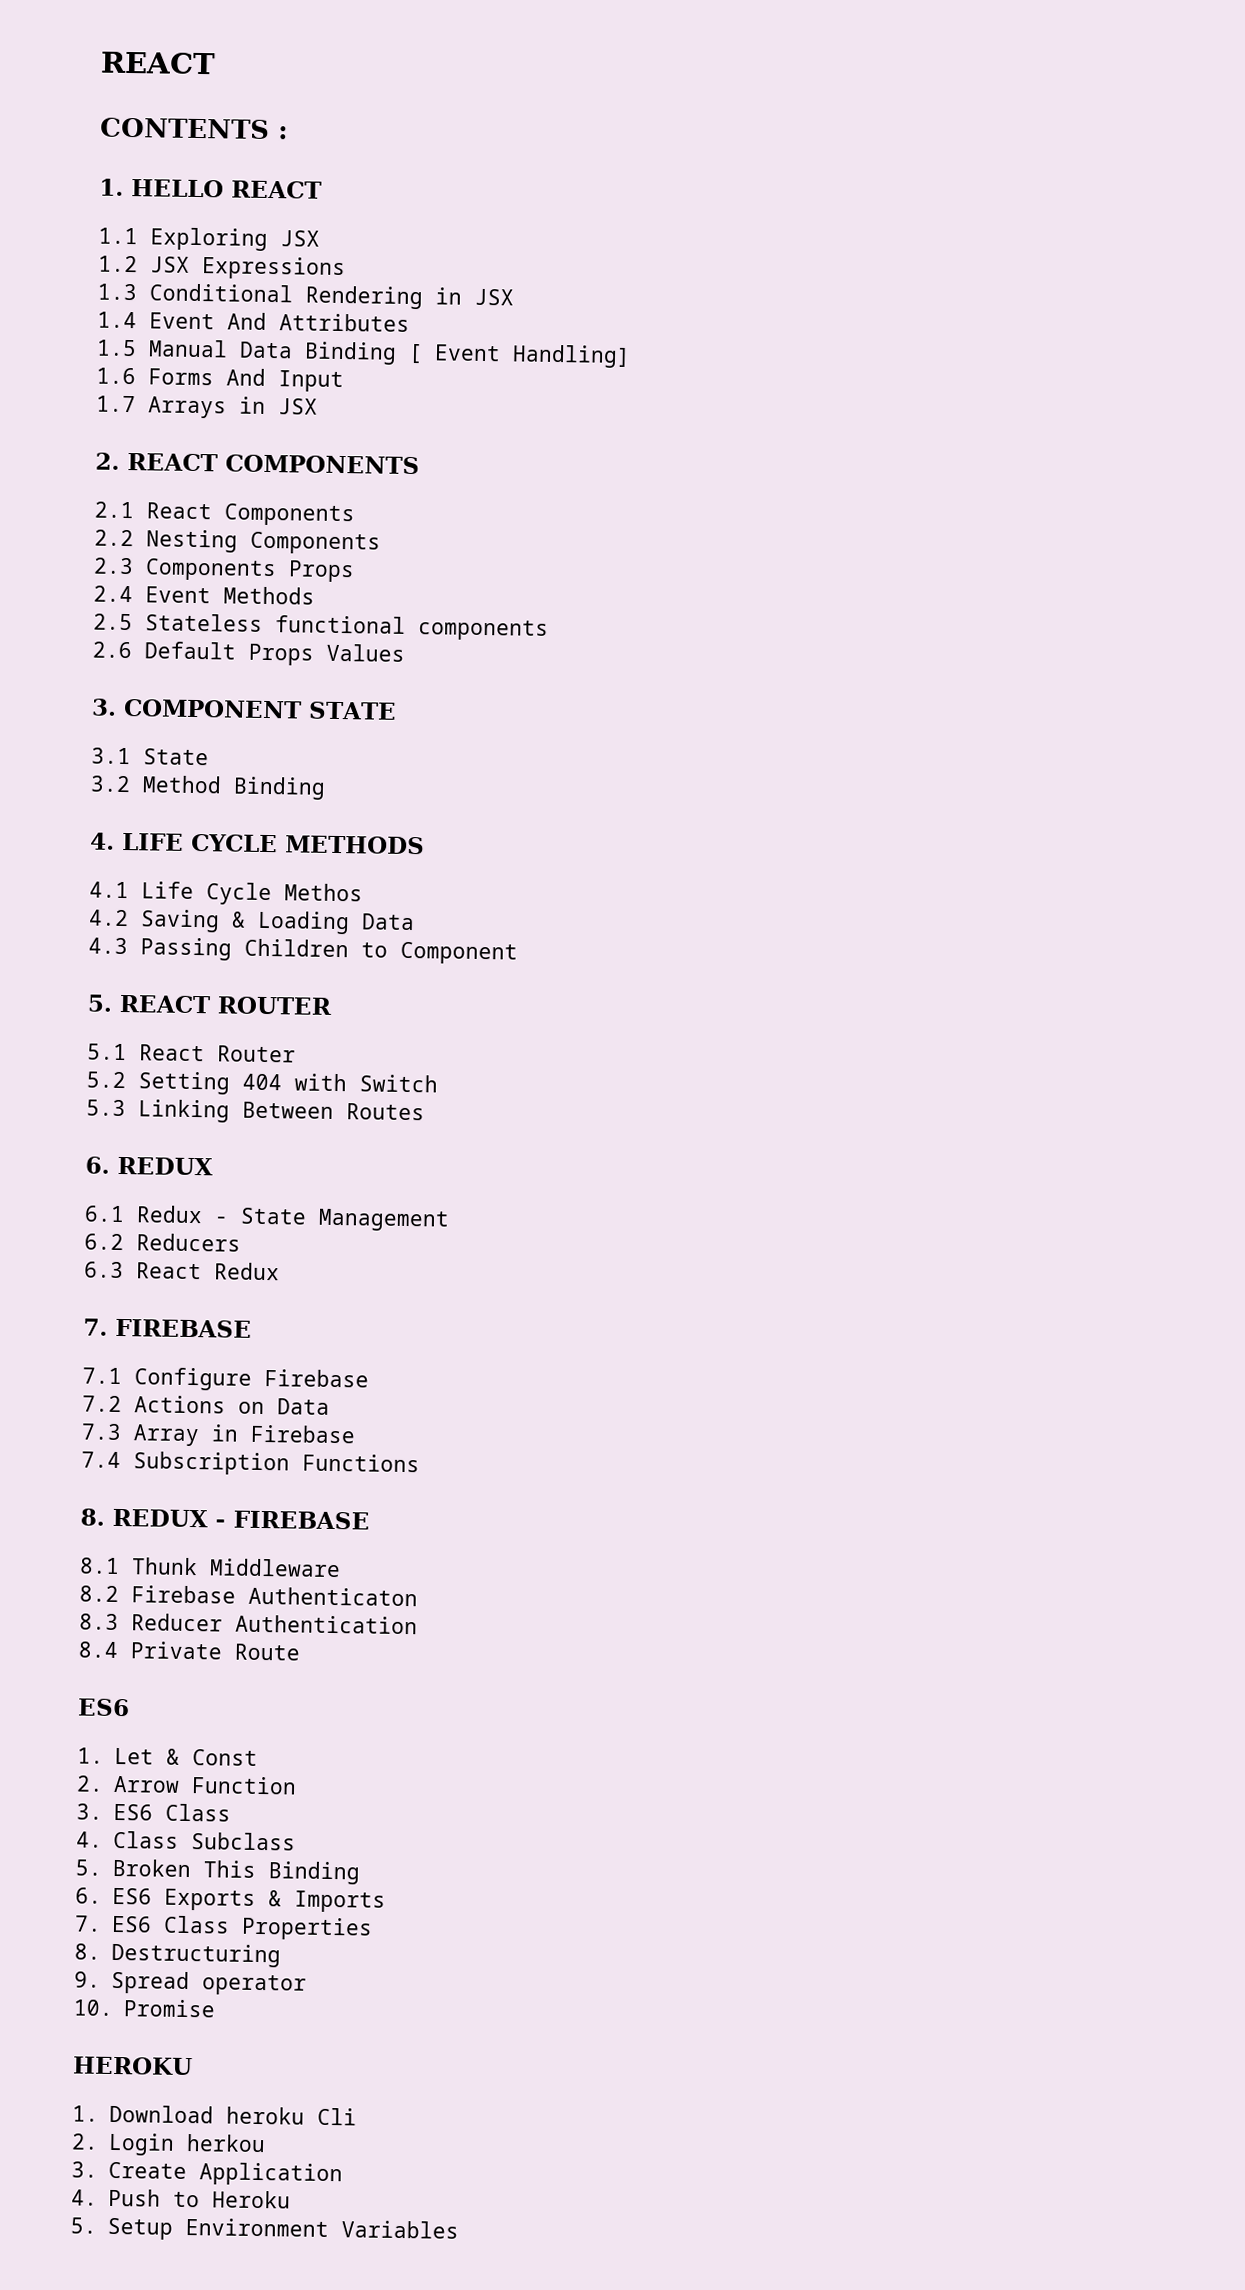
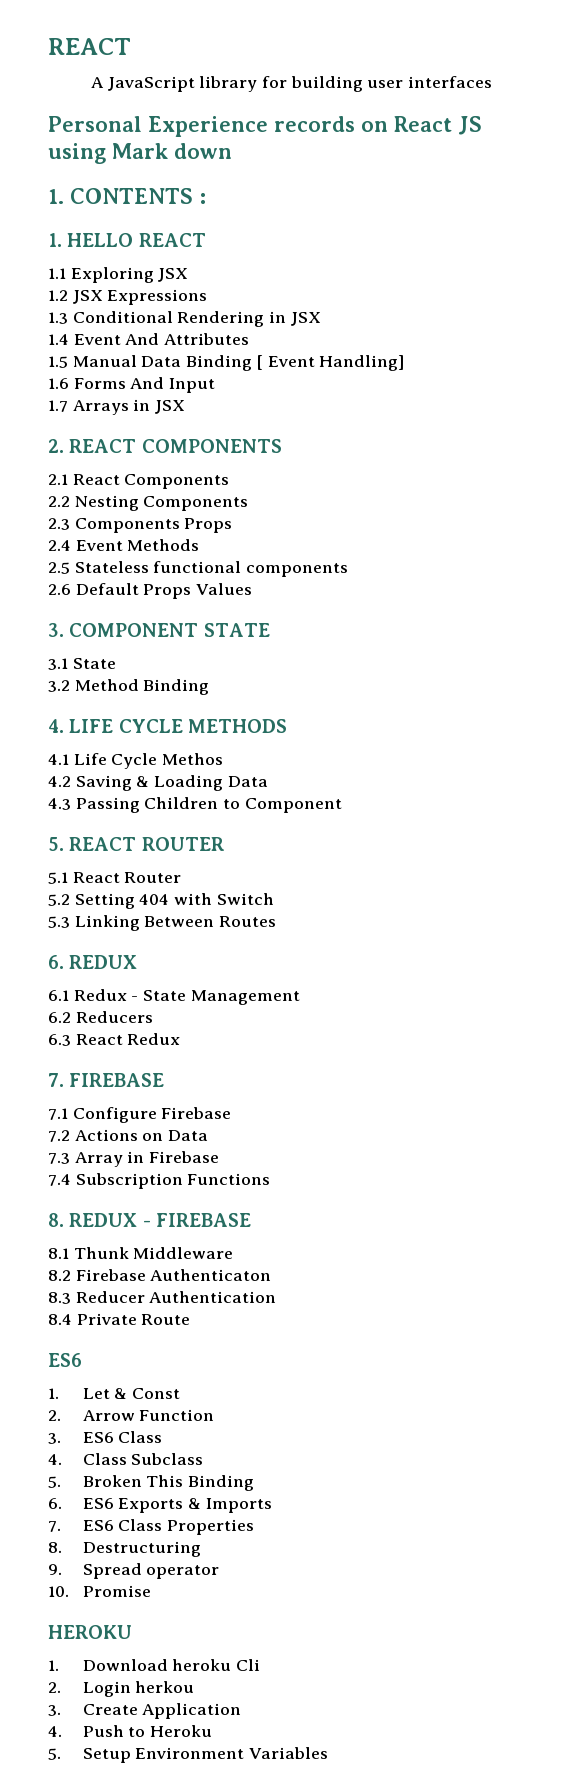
[100,51,216,75] REACT // -> [48,38,131,55] [90,76,493,92] [48,116,482,137] [48,143,232,164] [48,189,64,204] REACT // A JavaScript library for building user interfaces // Personal Experience records on React JS using Mark down // 1.

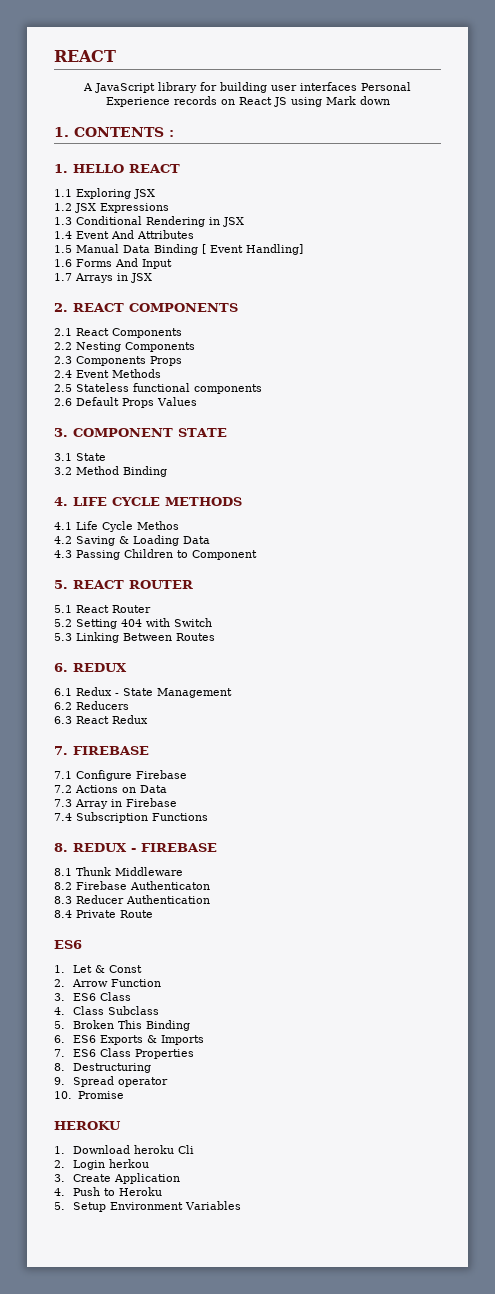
(493, 82) // -> (357, 86) none

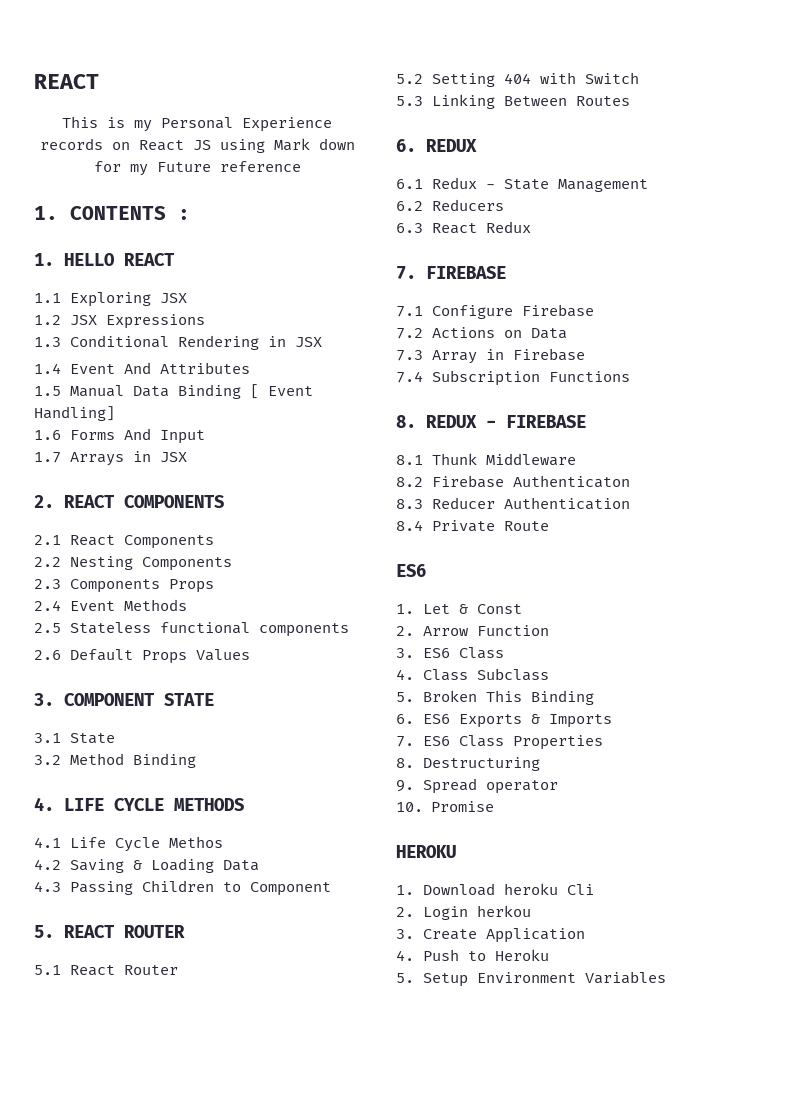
[54,50,116,62] [83,82,357,93] REACT // A JavaScript library for building user interfaces -> [34,74,99,89] [62,116,152,132] REACT // This is my
(390, 100) none -> [93,161,301,176] for my Future reference

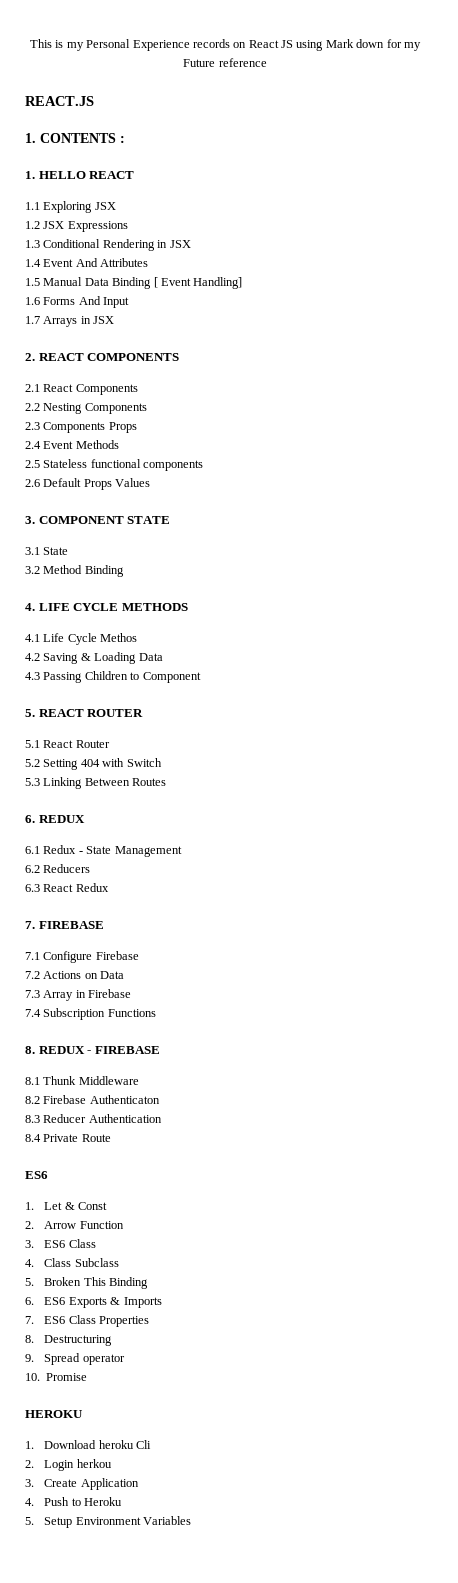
[34,74,99,89] REACT // -> (30, 43) none
(301, 166) none -> [25,96,94,106] // REACT.JS

